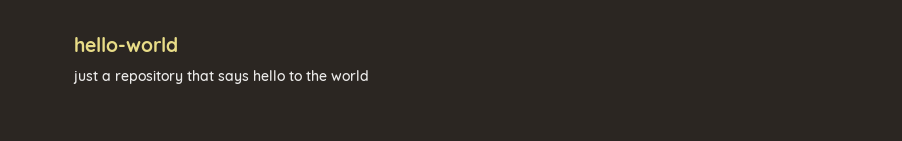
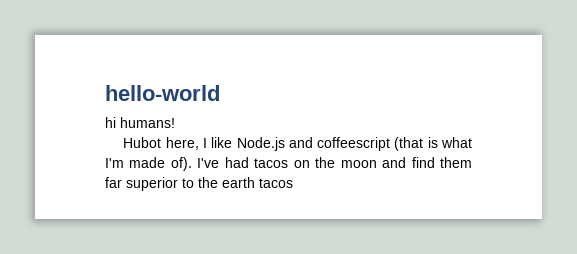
[73,70,369,84] just a repository that says hello to the world -> [105,117,175,128] [123,137,473,151] [105,157,472,171] [105,177,293,191] hi humans! // Hubot here, I like Node.js and coffeescript (that is what I'm made of). I've had tacos on the moon and find them far superior to the earth tacos

